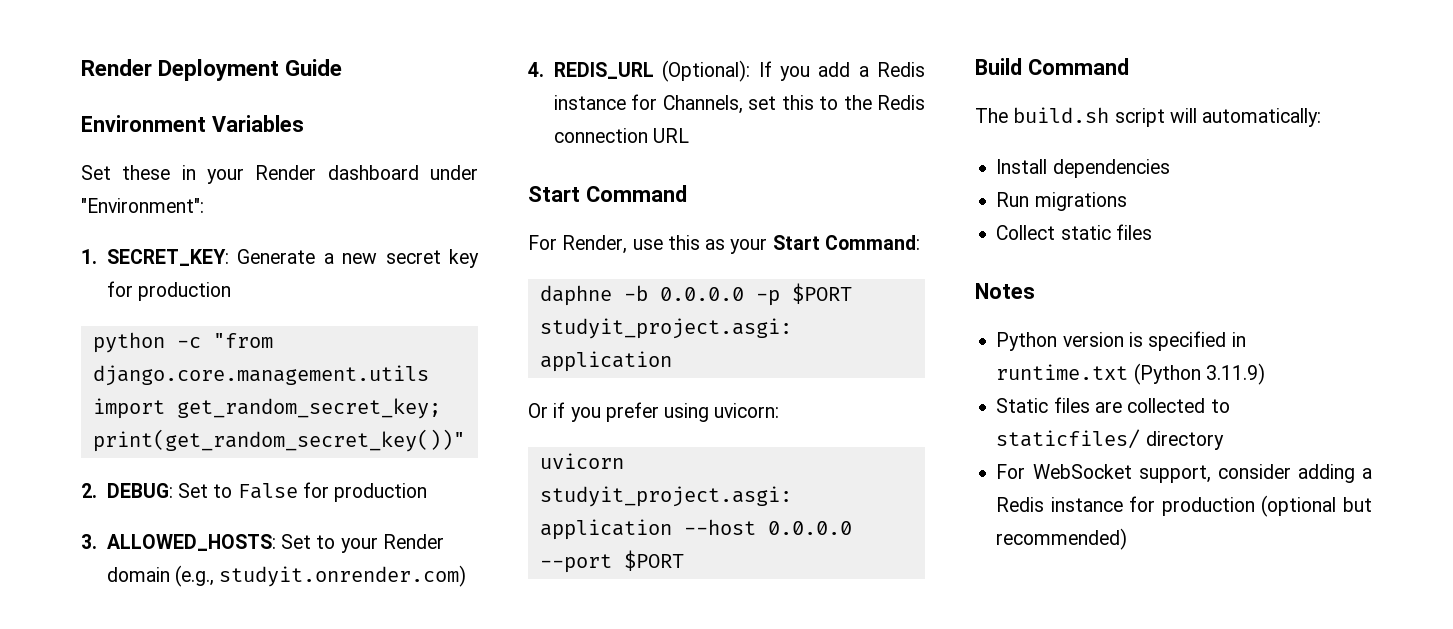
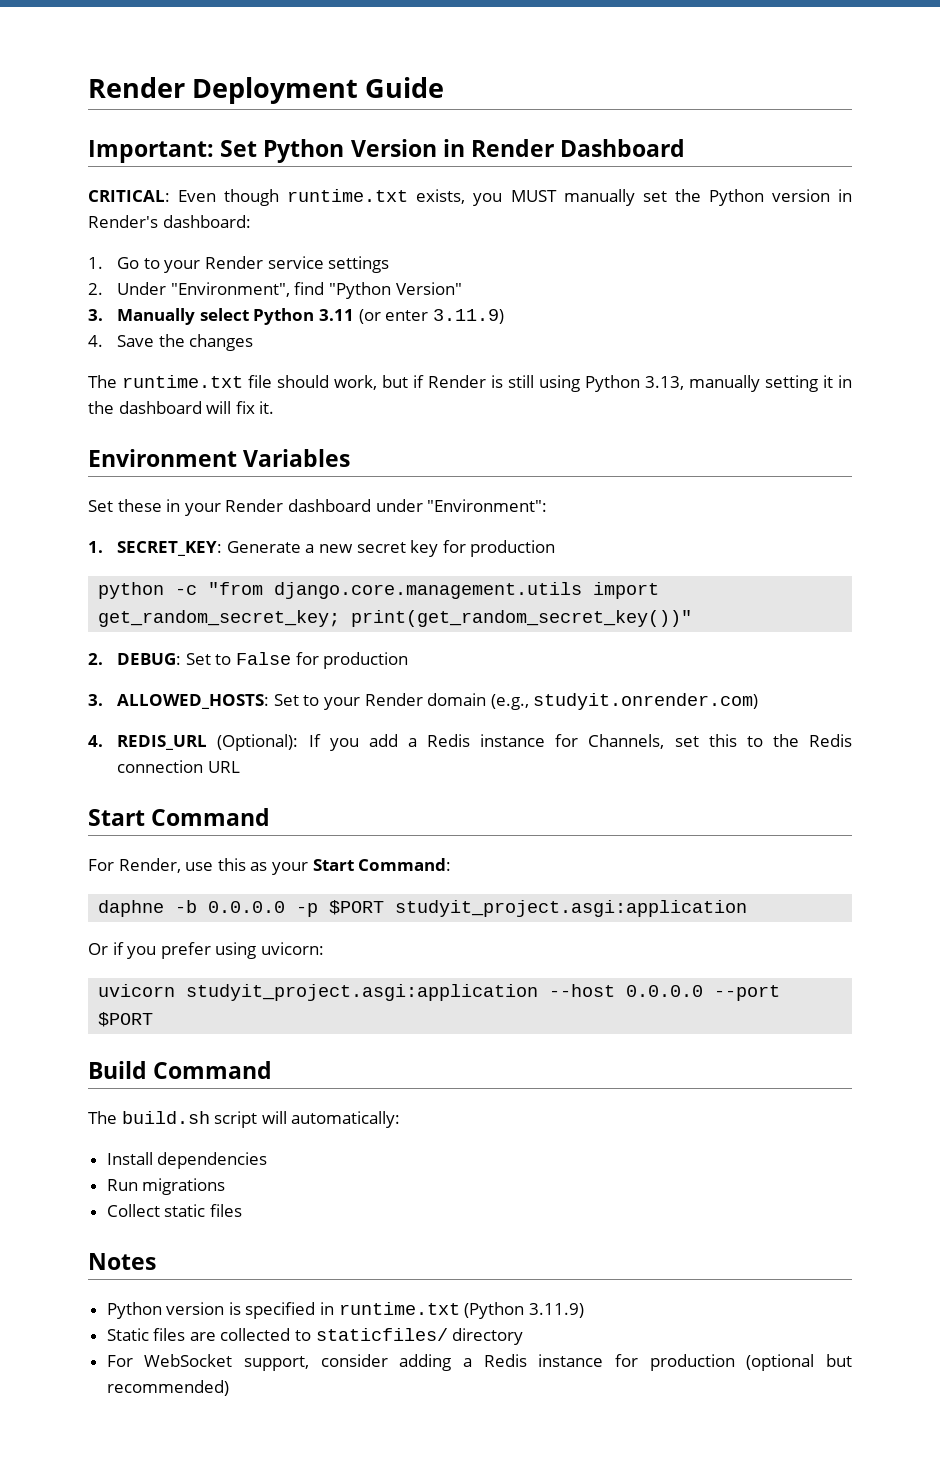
(343, 67) none -> [88,139,686,163] [88,189,853,206] [88,215,251,228] [88,256,390,273] [88,282,462,299] [88,308,504,325] [88,334,254,351] [88,375,852,392] [88,401,275,414] // Important: Set Python Version in Render Dashboard // CRITICAL: Even though runtime.txt exists, you MUST manually set the Python version in Render's dashboard: // 1. Go to your Render service settings // 2. Under "Environment", find "Python Version" // 3. Manually select Python 3.11 (or enter 3.11.9) // 4. Save the changes // The runtime.txt file should work, but if Render is still using Python 3.13, manually setting it in the dashboard will fix it.

